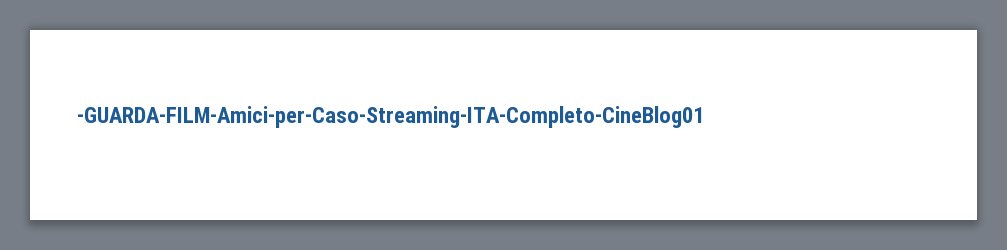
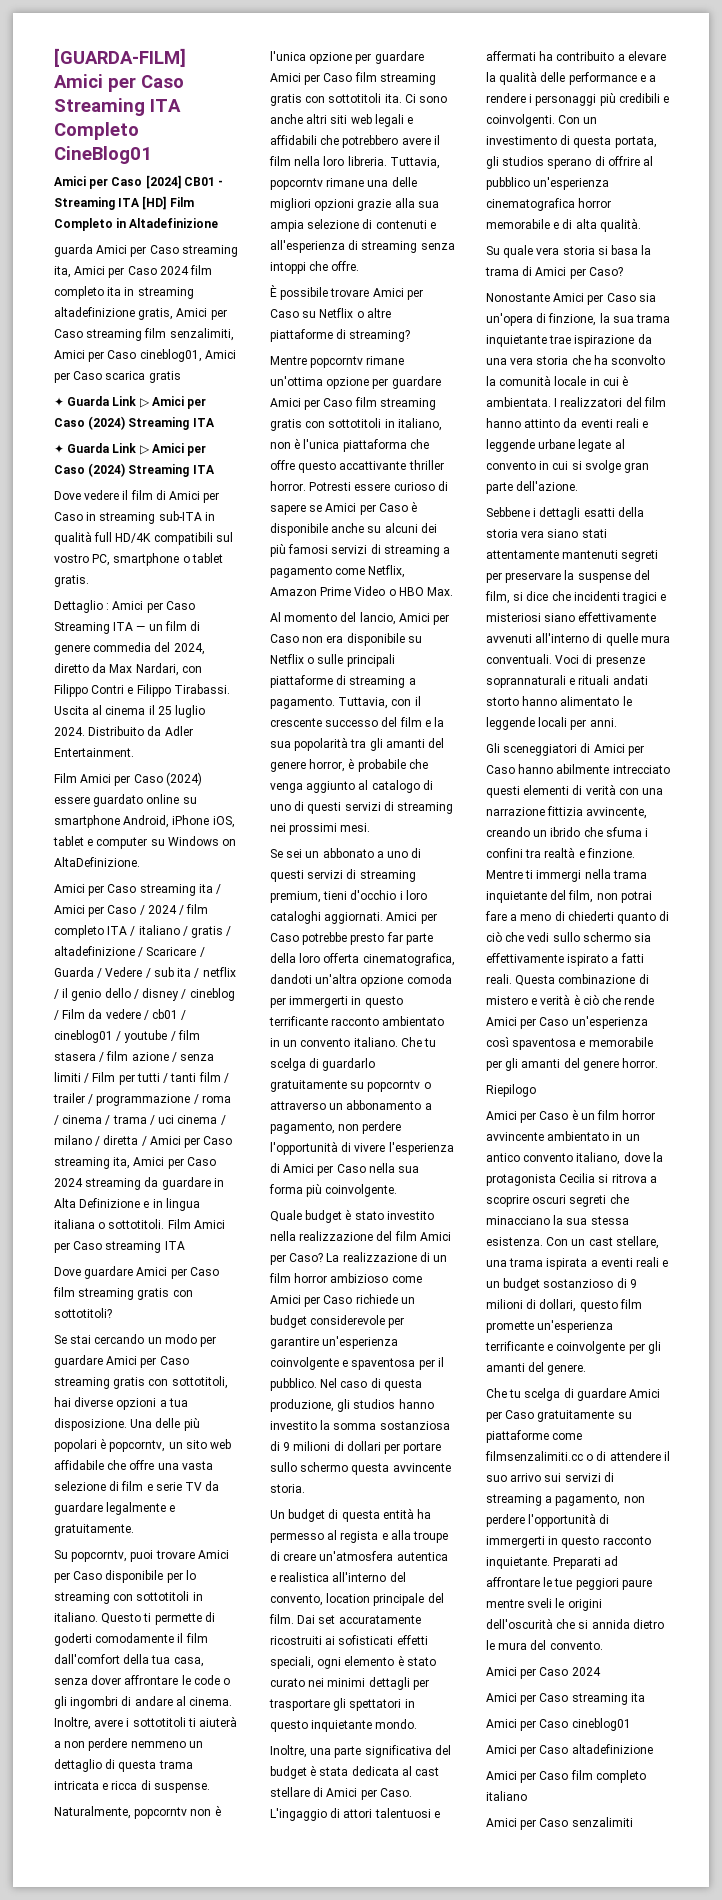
[77,106,704,128] -GUARDA-FILM-Amici-per-Caso-Streaming-ITA-Completo-CineBlog01 -> [54,48,186,67] [54,74,184,92] [54,98,181,116] [54,122,139,140] [54,146,152,164] [54,175,224,189] [54,196,194,210] [54,218,219,231] [54,244,238,257] [54,265,213,278] [54,286,194,299] [54,307,227,320] [54,328,234,341] [54,349,236,362] [54,371,181,383] [54,396,207,409] [54,416,215,430] [54,443,207,456] [54,463,215,477] [54,490,220,503] [54,511,215,524] [54,531,233,545] [54,553,223,566] [54,575,89,587] [54,600,195,613] [54,621,201,634] [54,642,205,655] [54,663,202,676] [54,684,230,697] [54,705,206,718] [54,726,193,736] [54,748,134,757] [54,772,202,786] [54,794,197,807] [54,815,235,828] [53,836,237,849] [54,857,140,867] [54,884,222,896] [54,904,209,917] [54,925,232,938] [54,946,205,957] [54,967,236,978] [54,988,235,1001] [54,1009,187,1020] [54,1030,200,1043] [54,1051,215,1062] [54,1072,229,1085] [53,1093,231,1106] [54,1115,226,1125] [54,1135,233,1148] [54,1157,216,1169] [54,1177,224,1190] [54,1198,200,1211] [54,1219,225,1229] [54,1241,185,1253] [54,1266,219,1279] [53,1287,193,1300] [54,1308,112,1318] [54,1334,217,1347] [54,1355,189,1368] [54,1376,228,1389] [54,1397,188,1410] [54,1418,200,1431] [54,1438,232,1452] [54,1460,213,1470] [54,1481,220,1491] [54,1502,176,1515] [54,1524,134,1536] [54,1550,229,1562] [54,1570,196,1583] [54,1591,203,1604] [54,1612,215,1625] [54,1633,208,1646] [54,1654,204,1667] [54,1675,231,1685] [54,1696,233,1709] [54,1716,238,1730] [54,1738,203,1751] [54,1759,193,1772] [54,1780,210,1793] [54,1805,221,1819] [270,51,424,64] [270,72,436,85] [270,93,448,106] [270,114,414,127] [270,135,440,148] [269,156,440,169] [270,177,417,190] [270,198,439,211] [270,219,436,232] [270,240,455,253] [270,261,360,274] [270,285,423,300] [270,308,391,318] [270,329,411,342] [270,356,405,368] [270,376,441,389] [270,397,436,410] [270,418,442,431] [270,438,429,452] [270,460,444,473] [270,481,448,491] [270,501,418,515] [270,523,437,536] [270,544,451,557] [270,565,406,578] [270,586,454,596] [270,612,450,625] [270,633,422,646] [270,654,395,667] [270,675,416,688] [270,696,421,709] [270,717,445,727] [270,737,445,751] [270,758,428,772] [270,780,433,793] [270,801,454,814] [270,823,371,835] [270,848,422,858] [270,869,416,882] [270,890,427,903] [270,911,437,924] [270,932,433,945] [270,953,455,966] [270,974,452,987] [270,996,403,1008] [269,1016,445,1026] [270,1037,437,1047] [270,1058,376,1071] [270,1080,431,1092] [270,1100,432,1110] [270,1121,402,1134] [270,1141,454,1155] [270,1163,420,1176] [269,1184,398,1197] [270,1209,434,1223] [270,1231,451,1241] [270,1252,448,1265] [269,1273,422,1283] [270,1294,415,1307] [270,1315,405,1328] [270,1336,399,1349] [270,1357,444,1370] [270,1378,422,1391] [270,1399,434,1412] [270,1420,450,1430] [270,1441,442,1454] [270,1462,451,1475] [270,1484,305,1493] [270,1508,432,1522] [270,1530,449,1543] [270,1551,448,1561] [270,1572,406,1582] [270,1593,444,1606] [269,1614,421,1624] [270,1635,428,1645] [270,1655,436,1669] [270,1677,429,1690] [269,1698,415,1711] [270,1719,418,1732] [270,1745,451,1758] [270,1765,440,1779] [270,1787,412,1800] [270,1808,440,1821] [486,51,666,61] [486,71,657,85] [486,93,670,106] [486,114,598,127] [486,135,657,148] [486,156,654,169] [486,177,610,190] [486,198,612,211] [486,218,641,232] [486,245,652,258] [485,266,623,279] [486,293,656,305] [486,313,671,326] [486,334,652,347] [486,355,666,365] [486,375,629,386] [486,397,666,407] [486,418,649,428] [486,439,625,452] [486,460,650,473] [486,481,579,494] [486,507,644,520] [486,529,607,538] [486,550,659,562] [486,570,650,583] [485,591,667,604] [486,612,657,622] [486,633,670,646] [486,654,645,667] [486,675,648,688] [486,696,632,706] [486,717,617,730] [486,743,644,756] [486,764,670,774] [486,784,664,798] [486,806,648,819] [486,827,649,837] [486,847,635,858] [486,869,647,882] [486,890,652,903] [485,911,670,924] [486,931,652,942] [486,953,644,966] [486,974,649,986] [486,994,655,1005] [486,1016,648,1029] [486,1037,653,1050] [486,1058,659,1071] [486,1084,536,1097] [486,1109,656,1123] [486,1131,640,1141] [486,1152,663,1165] [486,1173,657,1186] [486,1194,629,1207] [486,1215,629,1225] [486,1236,659,1249] [486,1257,669,1270] [486,1278,637,1291] [486,1299,642,1312] [486,1320,614,1333] [485,1341,661,1354] [486,1362,587,1375] [486,1388,661,1401] [486,1410,632,1422] [486,1430,583,1443] [485,1451,670,1461] [486,1472,614,1482] [486,1494,645,1506] [486,1513,610,1527] [486,1536,651,1548] [486,1556,619,1569] [486,1577,652,1590] [486,1598,602,1611] [486,1618,664,1629] [486,1640,603,1650] [486,1667,601,1679] [486,1693,645,1705] [486,1718,631,1731] [486,1744,653,1757] [486,1770,646,1783] [486,1791,527,1801] [486,1817,633,1830] [GUARDA-FILM] Amici per Caso Streaming ITA Completo CineBlog01 // Amici per Caso [2024] CB01 - Streaming ITA [HD] Film Completo in Altadefinizione // guarda Amici per Caso streaming ita, Amici per Caso 2024 film completo ita in streaming altadefinizione gratis, Amici per Caso streaming film senzalimiti, Amici per Caso cineblog01, Amici per Caso scarica gratis // ✦ Guarda Link ▷ Amici per Caso (2024) Streaming ITA // ✦ Guarda Link ▷ Amici per Caso (2024) Streaming ITA // Dove vedere il film di Amici per Caso in streaming sub-ITA in qualità full HD/4K compatibili sul vostro PC, smartphone o tablet gratis. // Dettaglio : Amici per Caso Streaming ITA — un film di genere commedia del 2024, diretto da Max Nardari, con Filippo Contri e Filippo Tirabassi. Uscita al cinema il 25 luglio 2024. Distribuito da Adler Entertainment. // Film Amici per Caso (2024) essere guardato online su smartphone Android, iPhone iOS, tablet e computer su Windows on AltaDefinizione. // Amici per Caso streaming ita / Amici per Caso / 2024 / film completo ITA / italiano / gratis / altadefinizione / Scaricare / Guarda / Vedere / sub ita / netflix / il genio dello / disney / cineblog / Film da vedere / cb01 / cineblog01 / youtube / film stasera / film azione / senza limiti / Film per tutti / tanti film / trailer / programmazione / roma / cinema / trama / uci cinema / milano / diretta / Amici per Caso streaming ita, Amici per Caso 2024 streaming da guardare in Alta Definizione e in lingua italiana o sottotitoli. Film Amici per Caso streaming ITA // Dove guardare Amici per Caso film streaming gratis con sottotitoli? // Se stai cercando un modo per guardare Amici per Caso streaming gratis con sottotitoli, hai diverse opzioni a tua disposizione. Una delle più popolari è popcorntv, un sito web affidabile che offre una vasta selezione di film e serie TV da guardare legalmente e gratuitamente. // Su popcorntv, puoi trovare Amici per Caso disponibile per lo streaming con sottotitoli in italiano. Questo ti permette di goderti comodamente il film dall'comfort della tua casa, senza dover affrontare le code o gli ingombri di andare al cinema. Inoltre, avere i sottotitoli ti aiuterà a non perdere nemmeno un dettaglio di questa trama intricata e ricca di suspense. // Naturalmente, popcorntv non è l'unica opzione per guardare Amici per Caso film streaming gratis con sottotitoli ita. Ci sono anche altri siti web legali e affidabili che potrebbero avere il film nella loro libreria. Tuttavia, popcorntv rimane una delle migliori opzioni grazie alla sua ampia selezione di contenuti e all'esperienza di streaming senza intoppi che offre. // È possibile trovare Amici per Caso su Netflix o altre piattaforme di streaming? // Mentre popcorntv rimane un'ottima opzione per guardare Amici per Caso film streaming gratis con sottotitoli in italiano, non è l'unica piattaforma che offre questo accattivante thriller horror. Potresti essere curioso di sapere se Amici per Caso è disponibile anche su alcuni dei più famosi servizi di streaming a pagamento come Netflix, Amazon Prime Video o HBO Max. // Al momento del lancio, Amici per Caso non era disponibile su Netflix o sulle principali piattaforme di streaming a pagamento. Tuttavia, con il crescente successo del film e la sua popolarità tra gli amanti del genere horror, è probabile che venga aggiunto al catalogo di uno di questi servizi di streaming nei prossimi mesi. // Se sei un abbonato a uno di questi servizi di streaming premium, tieni d'occhio i loro cataloghi aggiornati. Amici per Caso potrebbe presto far parte della loro offerta cinematografica, dandoti un'altra opzione comoda per immergerti in questo terrificante racconto ambientato in un convento italiano. Che tu scelga di guardarlo gratuitamente su popcorntv o attraverso un abbonamento a pagamento, non perdere l'opportunità di vivere l'esperienza di Amici per Caso nella sua forma più coinvolgente. // Quale budget è stato investito nella realizzazione del film Amici per Caso? La realizzazione di un film horror ambizioso come Amici per Caso richiede un budget considerevole per garantire un'esperienza coinvolgente e spaventosa per il pubblico. Nel caso di questa produzione, gli studios hanno investito la somma sostanziosa di 9 milioni di dollari per portare sullo schermo questa avvincente storia. // Un budget di questa entità ha permesso al regista e alla troupe di creare un'atmosfera autentica e realistica all'interno del convento, location principale del film. Dai set accuratamente ricostruiti ai sofisticati effetti speciali, ogni elemento è stato curato nei minimi dettagli per trasportare gli spettatori in questo inquietante mondo. // Inoltre, una parte significativa del budget è stata dedicata al cast stellare di Amici per Caso. L'ingaggio di attori talentuosi e affermati ha contribuito a elevare la qualità delle performance e a rendere i personaggi più credibili e coinvolgenti. Con un investimento di questa portata, gli studios sperano di offrire al pubblico un'esperienza cinematografica horror memorabile e di alta qualità. // Su quale vera storia si basa la trama di Amici per Caso? // Nonostante Amici per Caso sia un'opera di finzione, la sua trama inquietante trae ispirazione da una vera storia che ha sconvolto la comunità locale in cui è ambientata. I realizzatori del film hanno attinto da eventi reali e leggende urbane legate al convento in cui si svolge gran parte dell'azione. // Sebbene i dettagli esatti della storia vera siano stati attentamente mantenuti segreti per preservare la suspense del film, si dice che incidenti tragici e misteriosi siano effettivamente avvenuti all'interno di quelle mura conventuali. Voci di presenze soprannaturali e rituali andati storto hanno alimentato le leggende locali per anni. // Gli sceneggiatori di Amici per Caso hanno abilmente intrecciato questi elementi di verità con una narrazione fittizia avvincente, creando un ibrido che sfuma i confini tra realtà e finzione. Mentre ti immergi nella trama inquietante del film, non potrai fare a meno di chiederti quanto di ciò che vedi sullo schermo sia effettivamente ispirato a fatti reali. Questa combinazione di mistero e verità è ciò che rende Amici per Caso un'esperienza così spaventosa e memorabile per gli amanti del genere horror. // Riepilogo // Amici per Caso è un film horror avvincente ambientato in un antico convento italiano, dove la protagonista Cecilia si ritrova a scoprire oscuri segreti che minacciano la sua stessa esistenza. Con un cast stellare, una trama ispirata a eventi reali e un budget sostanzioso di 9 milioni di dollari, questo film promette un'esperienza terrificante e coinvolgente per gli amanti del genere. // Che tu scelga di guardare Amici per Caso gratuitamente su piattaforme come filmsenzalimiti.cc o di attendere il suo arrivo sui servizi di streaming a pagamento, non perdere l'opportunità di immergerti in questo racconto inquietante. Preparati ad affrontare le tue peggiori paure mentre sveli le origini dell'oscurità che si annida dietro le mura del convento. // Amici per Caso 2024 // Amici per Caso streaming ita // Amici per Caso cineblog01 // Amici per Caso altadefinizione // Amici per Caso film completo italiano // Amici per Caso senzalimiti

